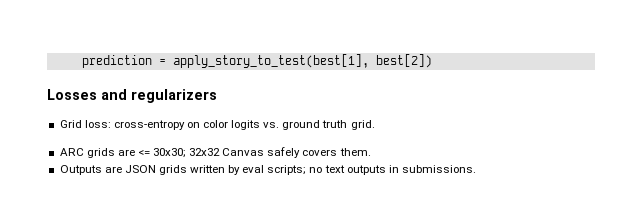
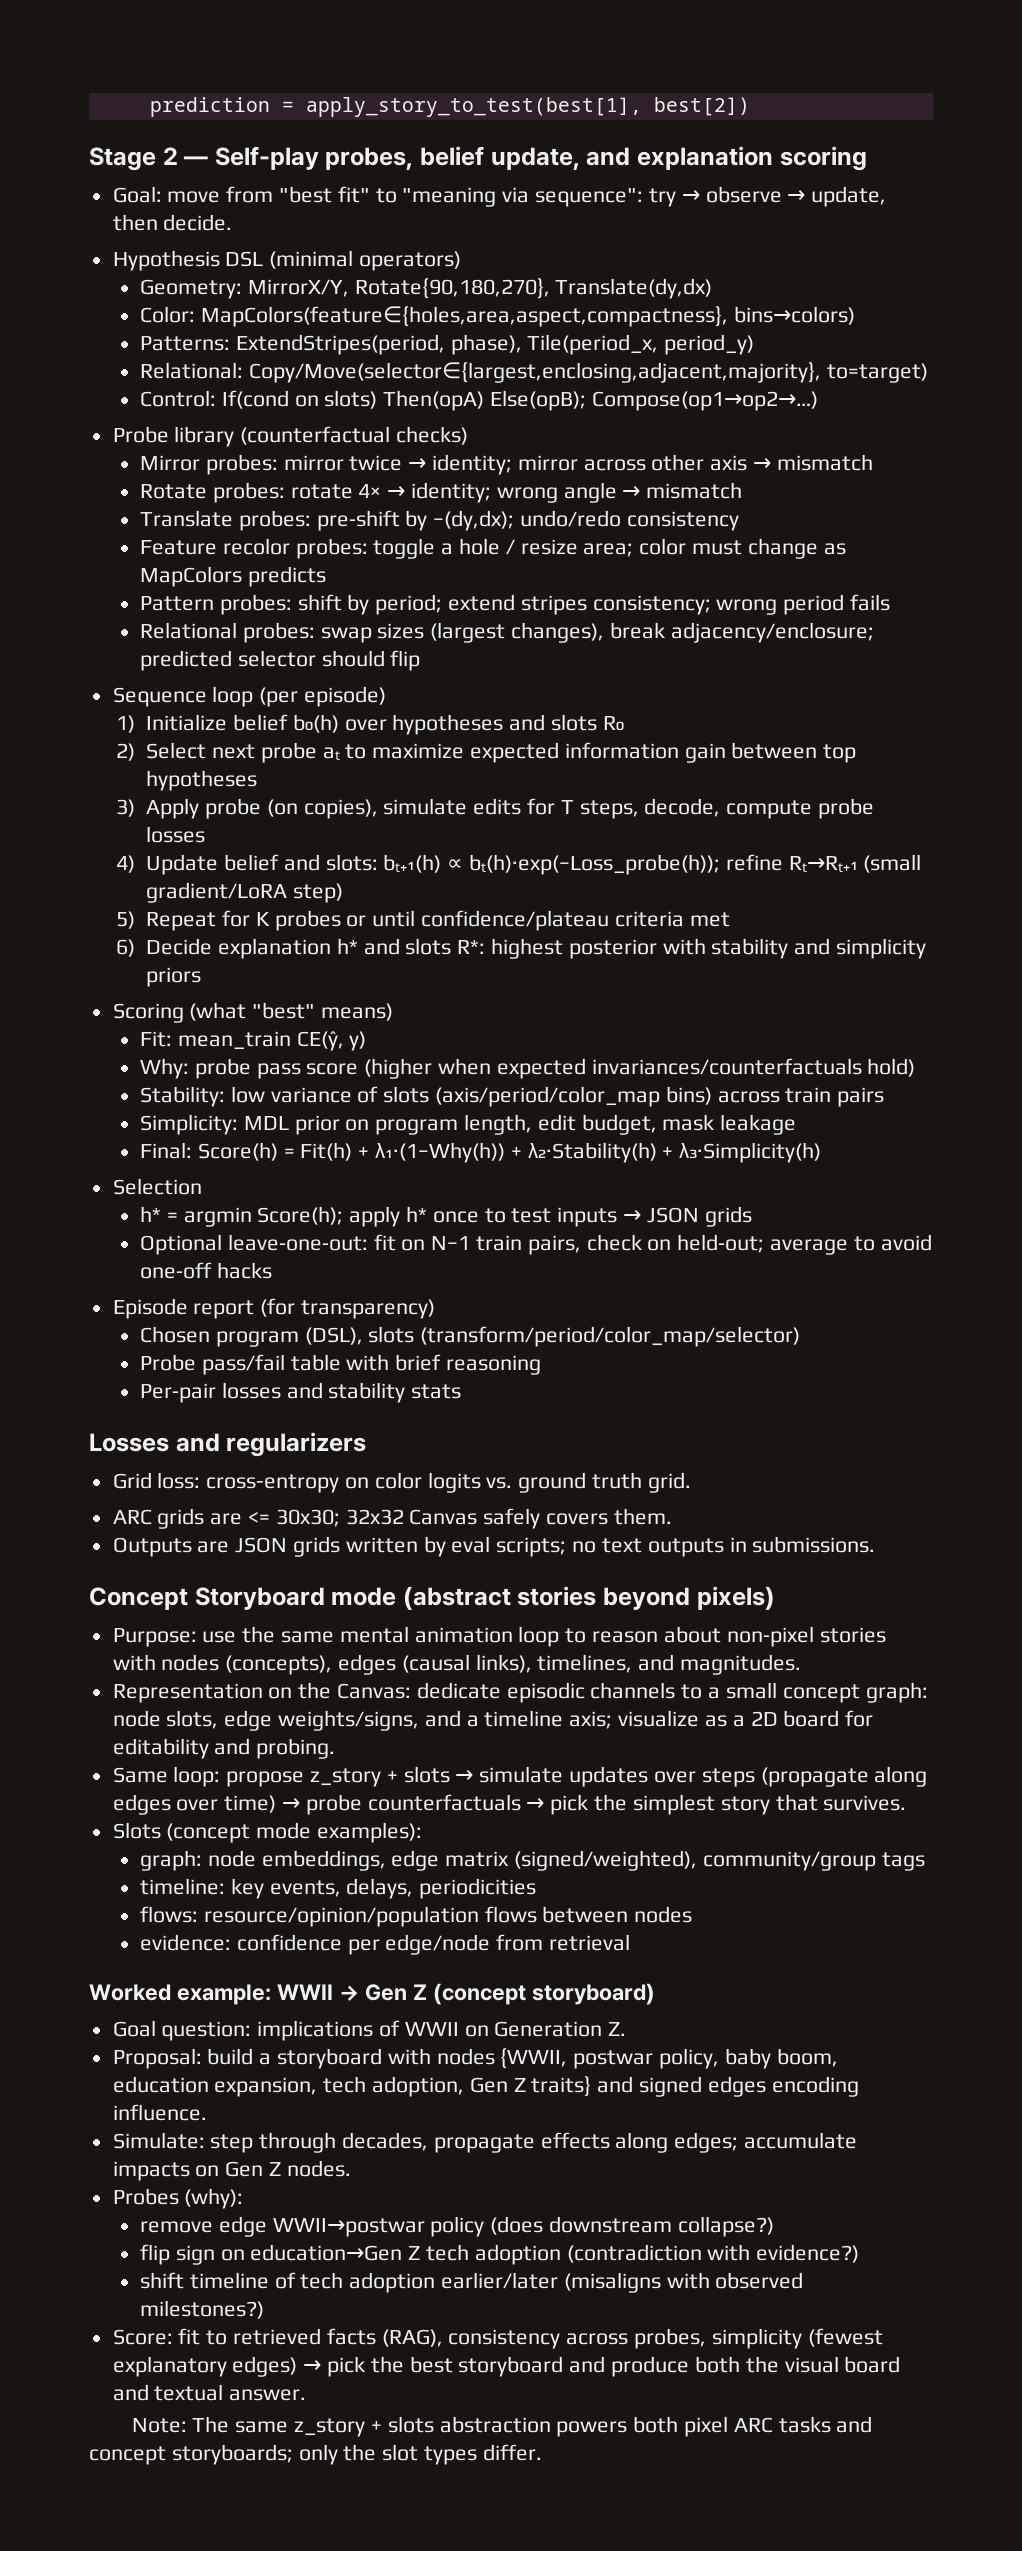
(432, 61) none -> [89,146,867,171] [112,186,887,207] [112,214,233,231] [112,250,462,271] [140,278,713,299] [140,306,855,327] [140,334,755,355] [140,362,928,383] [140,390,818,411] [112,426,469,447] [140,454,873,475] [140,482,743,503] [140,510,739,531] [140,538,846,559] [140,566,326,587] [140,594,891,615] [140,622,874,643] [140,650,421,671] [112,686,387,707] [116,714,624,735] [116,742,857,763] [146,770,258,791] [116,798,874,819] [146,826,206,843] [116,854,922,875] [146,882,343,903] [116,910,730,931] [116,938,926,959] [146,967,202,987] [112,1002,394,1023] [140,1031,367,1051] [140,1058,916,1079] [140,1086,885,1107] [140,1114,797,1135] [140,1142,822,1163] [112,1178,202,1195] [140,1206,752,1227] [140,1234,932,1255] [140,1262,272,1279] [112,1298,436,1319] [140,1326,801,1347] [140,1354,542,1375] [140,1382,462,1403] // Stage 2 — Self‑play probes, belief update, and explanation scoring // Goal: move from "best fit" to "meaning via sequence": try → observe → update, then decide. // Hypothesis DSL (minimal operators) // Geometry: MirrorX/Y, Rotate{90,180,270}, Translate(dy,dx) // Color: MapColors(feature∈{holes,area,aspect,compactness}, bins→colors) // Patterns: ExtendStripes(period, phase), Tile(period_x, period_y) // Relational: Copy/Move(selector∈{largest,enclosing,adjacent,majority}, to=target) // Control: If(cond on slots) Then(opA) Else(opB); Compose(op1→op2→…) // Probe library (counterfactual checks) // Mirror probes: mirror twice → identity; mirror across other axis → mismatch // Rotate probes: rotate 4× → identity; wrong angle → mismatch // Translate probes: pre‑shift by −(dy,dx); undo/redo consistency // Feature recolor probes: toggle a hole / resize area; color must change as MapColors predicts // Pattern probes: shift by period; extend stripes consistency; wrong period fails // Relational probes: swap sizes (largest changes), break adjacency/enclosure; predicted selector should flip // Sequence loop (per episode) // 1) Initialize belief b₀(h) over hypotheses and slots R₀ // 2) Select next probe aₜ to maximize expected information gain between top hypotheses // 3) Apply probe (on copies), simulate edits for T steps, decode, compute probe losses // 4) Update belief and slots: bₜ₊₁(h) ∝ bₜ(h)·exp(−Loss_probe(h)); refine Rₜ→Rₜ₊₁ (small gradient/LoRA step) // 5) Repeat for K probes or until confidence/plateau criteria met // 6) Decide explanation h* and slots R*: highest posterior with stability and simplicity priors // Scoring (what "best" means) // Fit: mean_train CE(ŷ, y) // Why: probe pass score (higher when expected invariances/counterfactuals hold) // Stability: low variance of slots (axis/period/color_map bins) across train pairs // Simplicity: MDL prior on program length, edit budget, mask leakage // Final: Score(h) = Fit(h) + λ₁·(1−Why(h)) + λ₂·Stability(h) + λ₃·Simplicity(h) // Selection // h* = argmin Score(h); apply h* once to test inputs → JSON grids // Optional leave‑one‑out: fit on N−1 train pairs, check on held‑out; average to avoid one‑off hacks // Episode report (for transparency) // Chosen program (DSL), slots (transform/period/color_map/selector) // Probe pass/fail table with brief reasoning // Per‑pair losses and stability stats
(476, 169) none -> [89,1586,775,1610] [112,1626,886,1647] [112,1654,802,1675] [112,1682,928,1703] [112,1710,874,1731] [112,1738,336,1759] [112,1766,928,1787] [112,1794,907,1815] [112,1822,423,1843] [140,1850,925,1871] [140,1878,537,1899] [140,1906,693,1927] [140,1934,631,1955] [89,1983,655,2005] [112,2020,627,2041] [112,2048,838,2069] [112,2076,859,2097] [112,2104,207,2121] [112,2132,858,2153] [112,2160,351,2181] [112,2188,244,2209] [140,2216,774,2237] [140,2244,860,2265] [140,2272,804,2293] [140,2300,265,2319] [112,2328,883,2349] [112,2356,901,2377] [112,2384,307,2401] [131,2416,873,2437] [89,2444,542,2465] // Concept Storyboard mode (abstract stories beyond pixels) // Purpose: use the same mental animation loop to reason about non‑pixel stories with nodes (concepts), edges (causal links), timelines, and magnitudes. // Representation on the Canvas: dedicate episodic channels to a small concept graph: node slots, edge weights/signs, and a timeline axis; visualize as a 2D board for editability and probing. // Same loop: propose z_story + slots → simulate updates over steps (propagate along edges over time) → probe counterfactuals → pick the simplest story that survives. // Slots (concept mode examples): // graph: node embeddings, edge matrix (signed/weighted), community/group tags // timeline: key events, delays, periodicities // flows: resource/opinion/population flows between nodes // evidence: confidence per edge/node from retrieval // Worked example: WWII → Gen Z (concept storyboard) // Goal question: implications of WWII on Generation Z. // Proposal: build a storyboard with nodes {WWII, postwar policy, baby boom, education expansion, tech adoption, Gen Z traits} and signed edges encoding influence. // Simulate: step through decades, propagate effects along edges; accumulate impacts on Gen Z nodes. // Probes (why): // remove edge WWII→postwar policy (does downstream collapse?) // flip sign on education→Gen Z tech adoption (contradiction with evidence?) // shift timeline of tech adoption earlier/later (misaligns with observed milestones?) // Score: fit to retrieved facts (RAG), consistency across probes, simplicity (fewest explanatory edges) → pick the best storyboard and produce both the visual board and textual answer. // Note: The same z_story + slots abstraction powers both pixel ARC tasks and concept storyboards; only the slot types differ.

